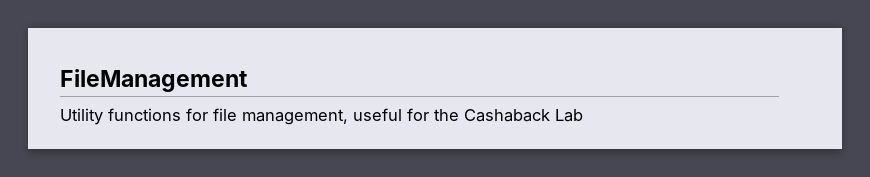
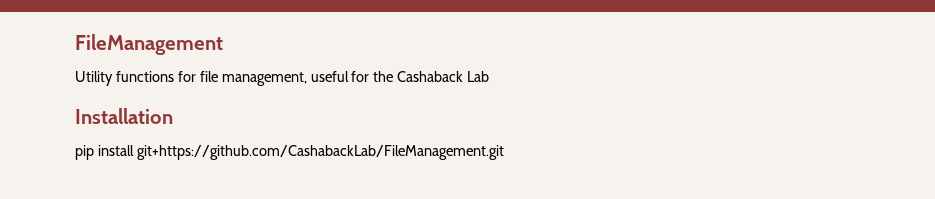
(583, 115) none -> [75,108,173,124] [75,145,504,160] // Installation // pip install git+https://github.com/CashabackLab/FileManagement.git

